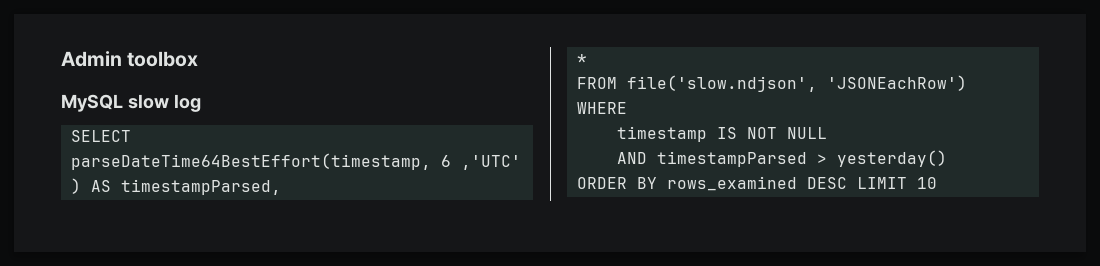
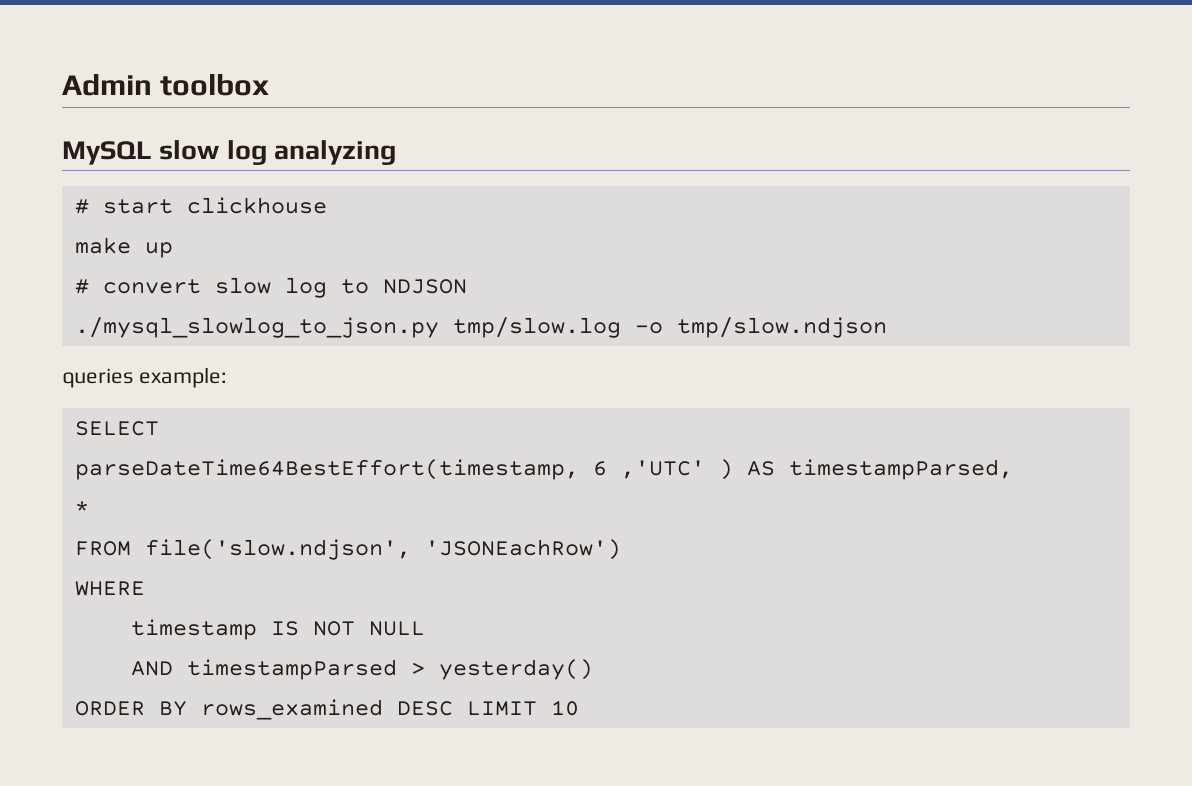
(201, 103) none -> [273,140,396,165] [74,197,327,214] [74,237,173,258] [74,277,467,298] [74,317,887,338] [62,367,227,388] analyzing // # start clickhouse // make up // # convert slow log to NDJSON // ./mysql_slowlog_to_json.py tmp/slow.log -o tmp/slow.ndjson // queries example:

